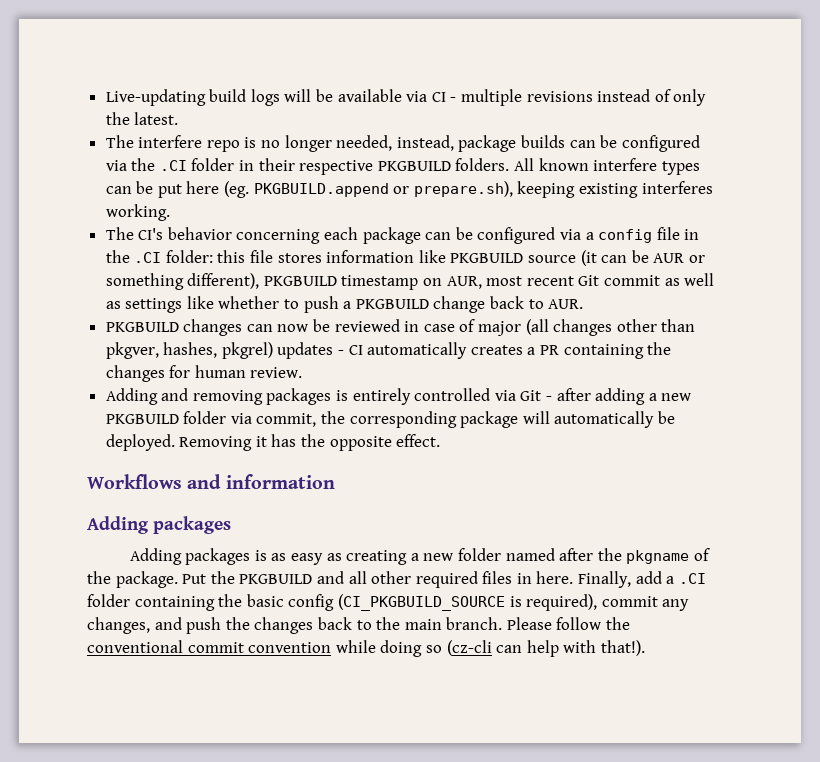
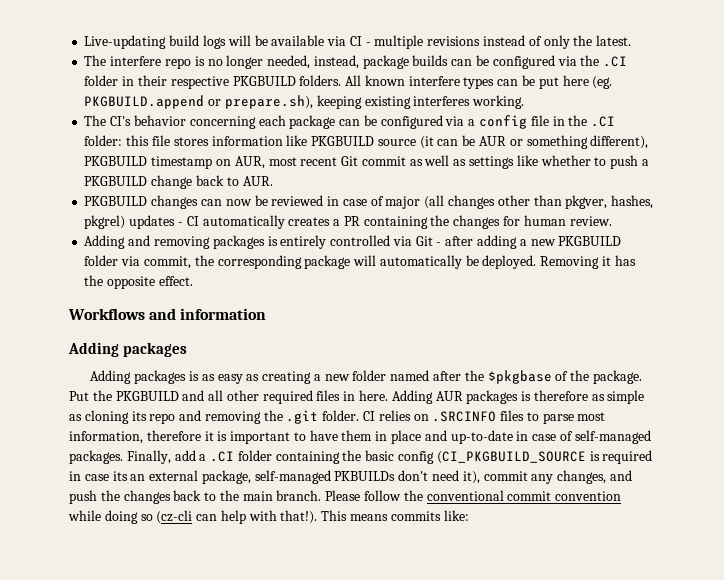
[626,550,690,564] pkgname -> [487,370,552,384] $pkgbase
(574, 577) none -> [391,390,645,404] [69,410,606,424] [69,430,651,444] [69,450,123,464] Adding AUR packages is therefore as simple as cloning its repo and removing the .git folder. CI relies on .SRCINFO files to parse most information, therefore it is important to have them in place and up-to-date in case of self-managed packages.
[526,594,598,611] required), -> [602,450,653,464] [69,470,480,484] required in case its an external package, self-managed PKBUILDs don't need it),
(645, 648) none -> [321,510,469,521] This means commits like:

